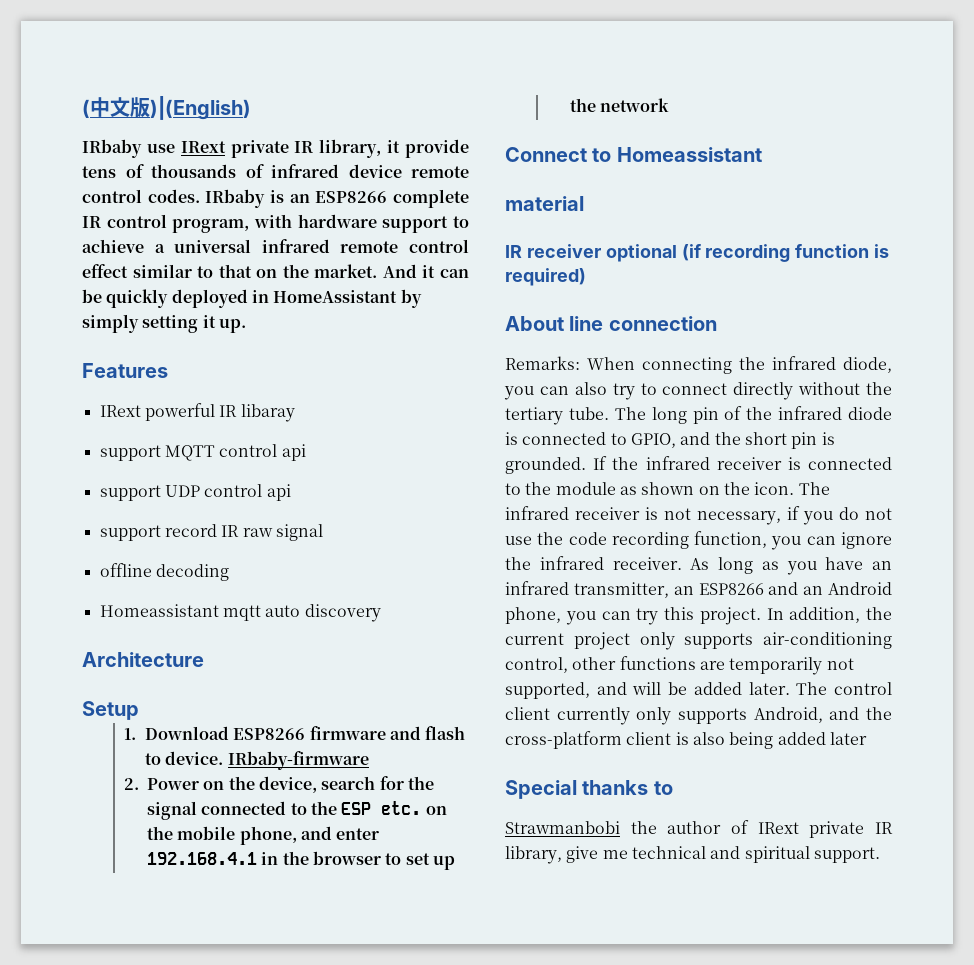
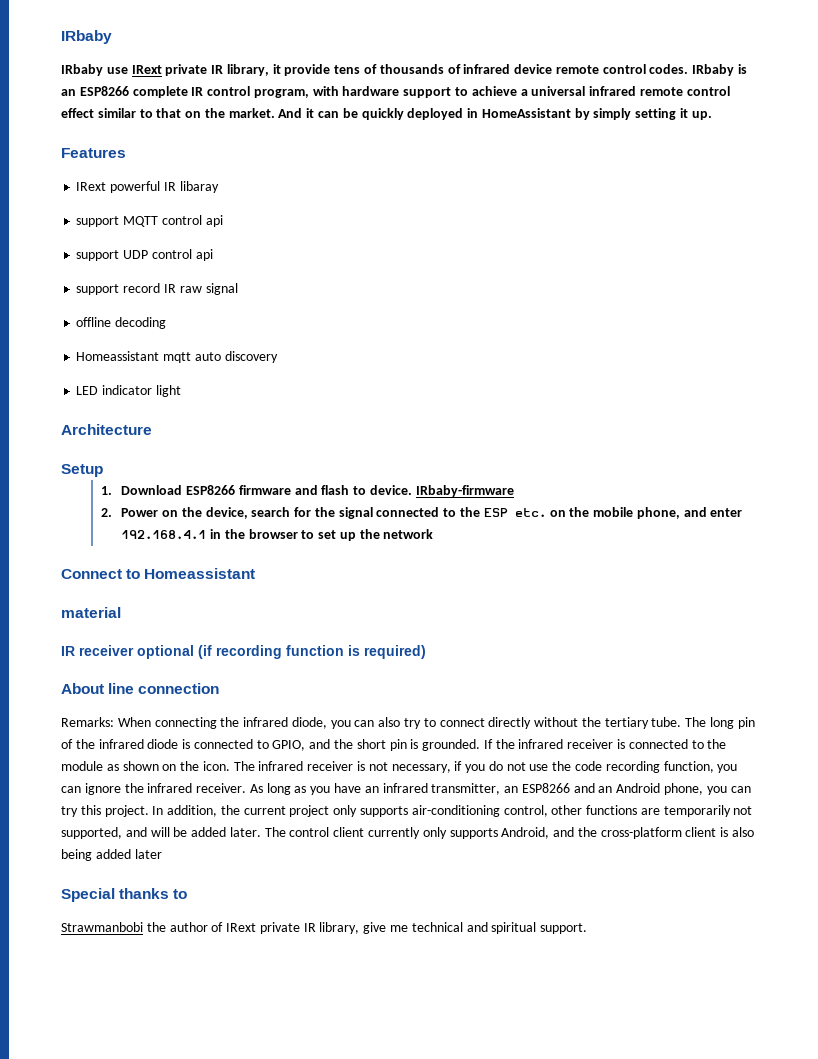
[82,96,251,120] (中文版)|(English) -> [61,30,112,44] IRbaby
(381, 613) none -> [76,385,181,397] // LED indicator light

